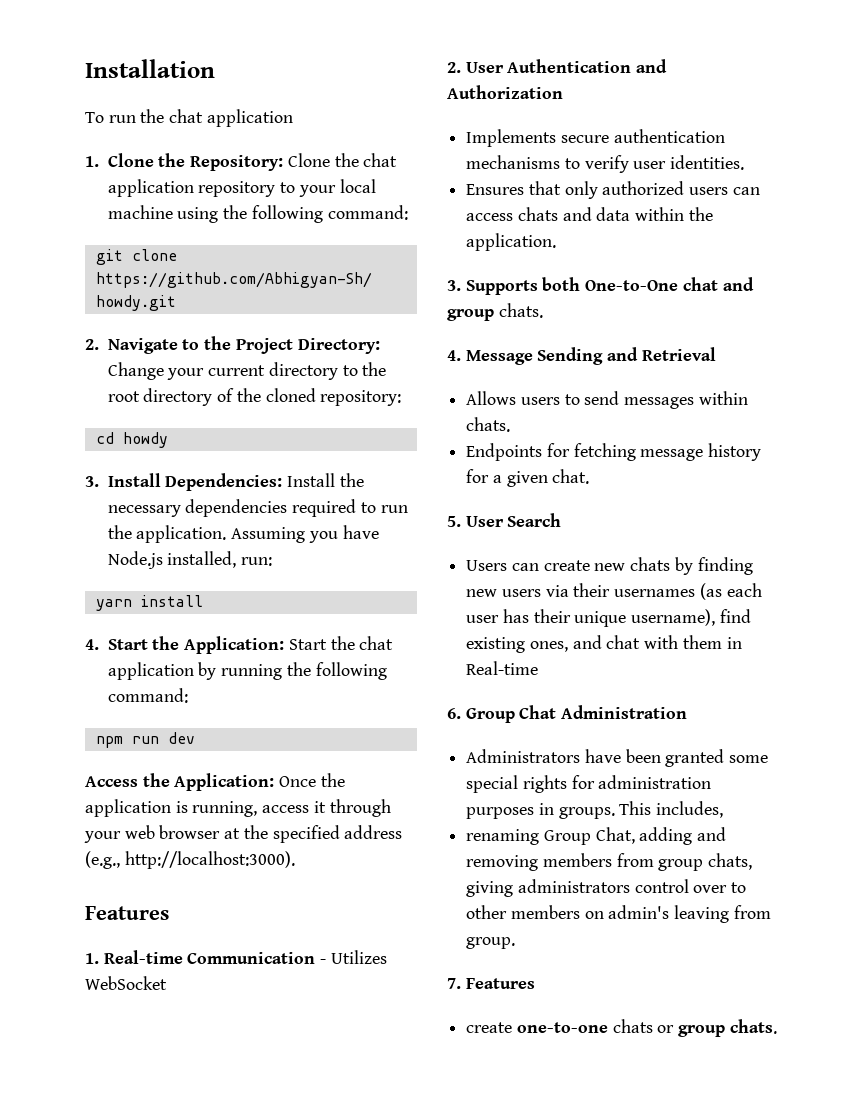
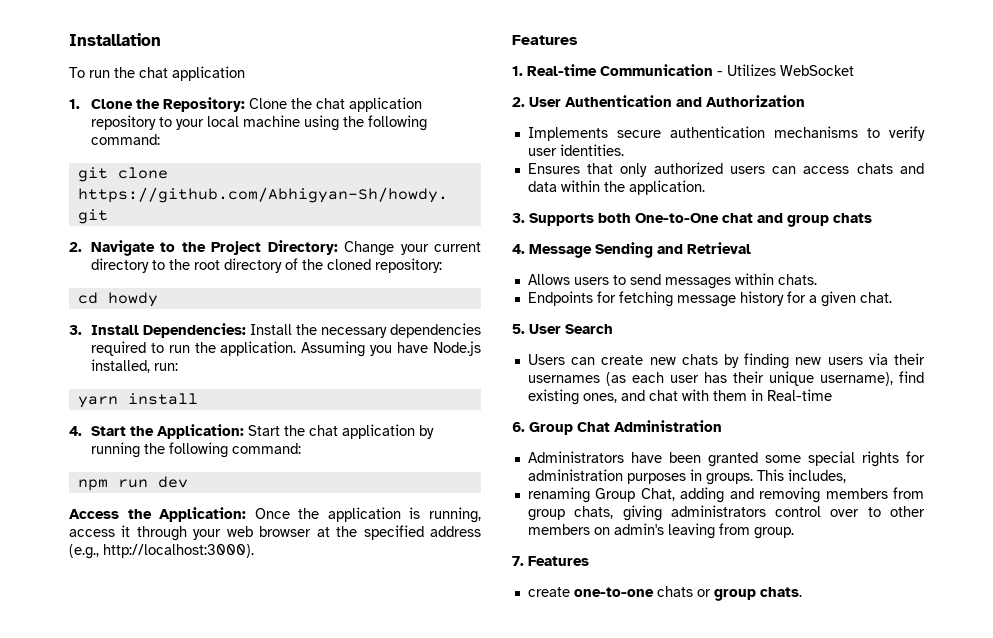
[498,303,543,318] chats. -> [833,213,872,223] chats

